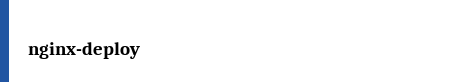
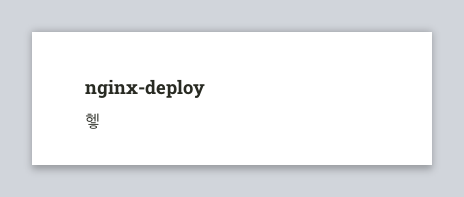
(140, 50) none -> [85,113,100,129] // 헿

